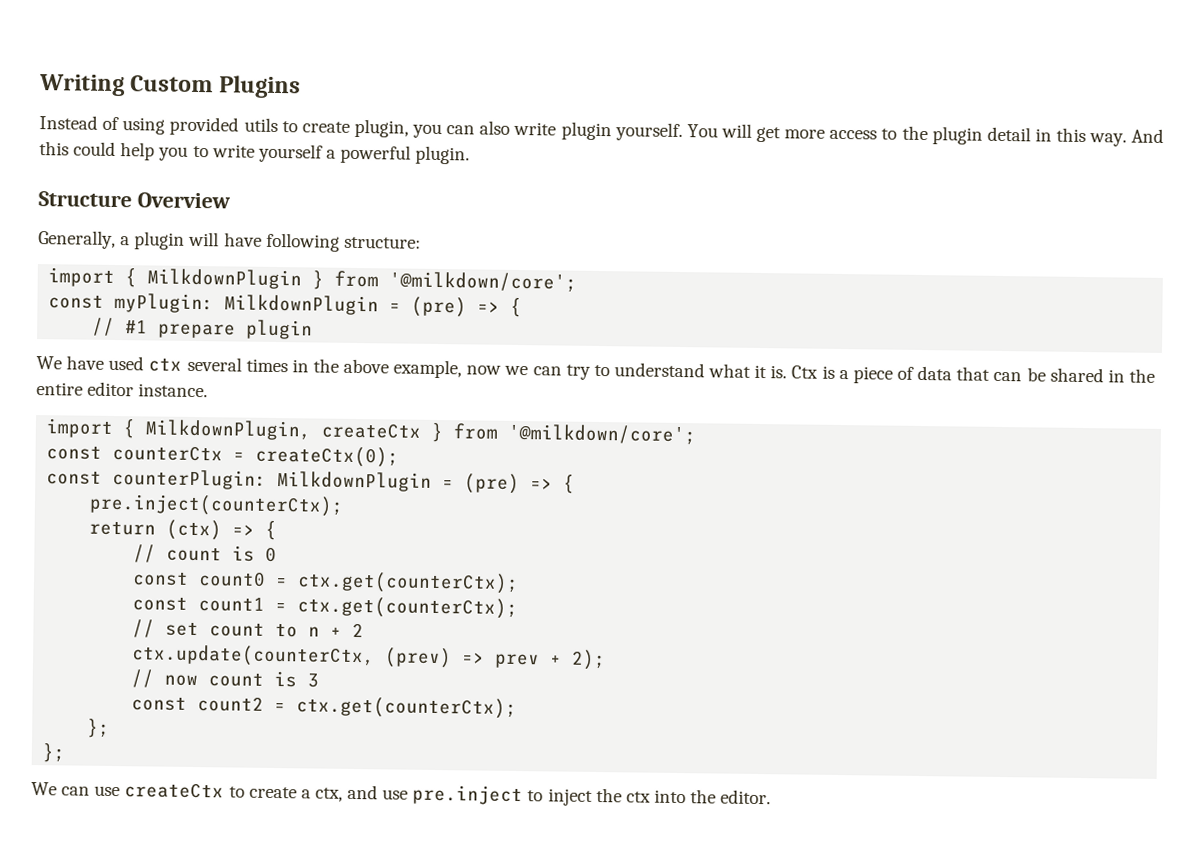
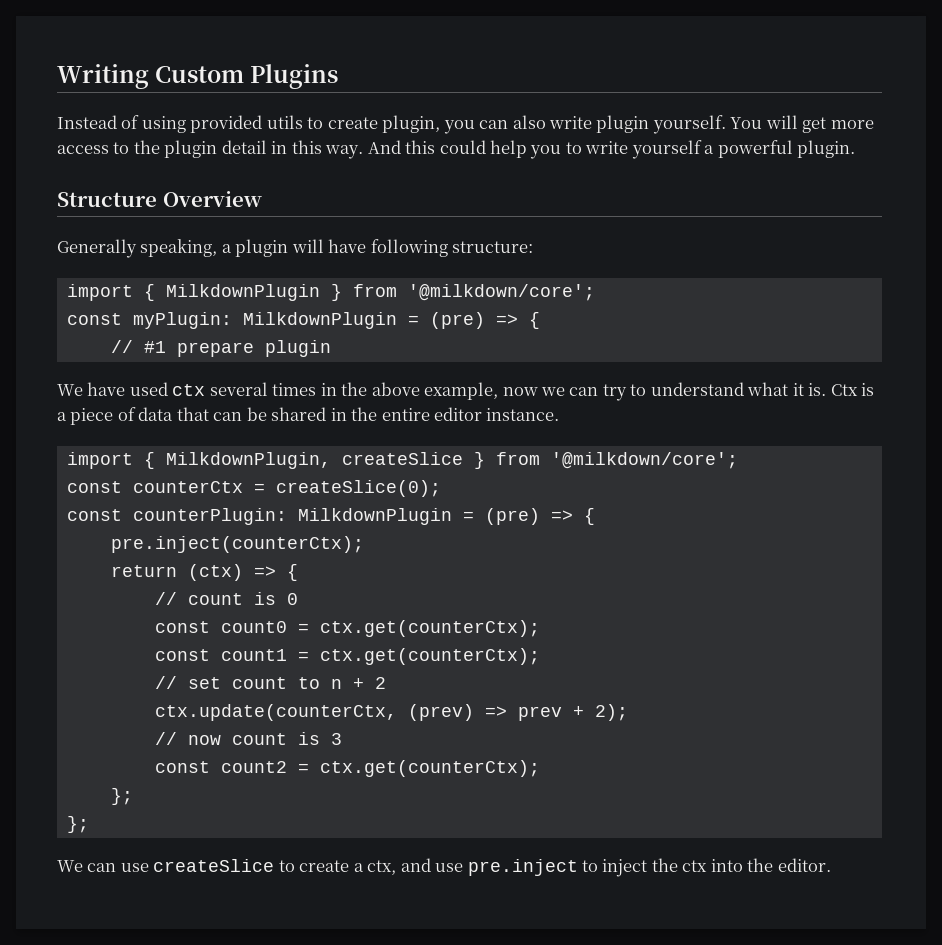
[38,230,116,249] Generally, -> [57,239,218,258] Generally speaking,
[321,422,422,439] createCtx -> [341,452,463,465] createSlice
[255,445,400,468] createCtx(0); -> [275,480,441,497] createSlice(0);
[124,782,225,799] createCtx -> [153,859,275,872] createSlice

